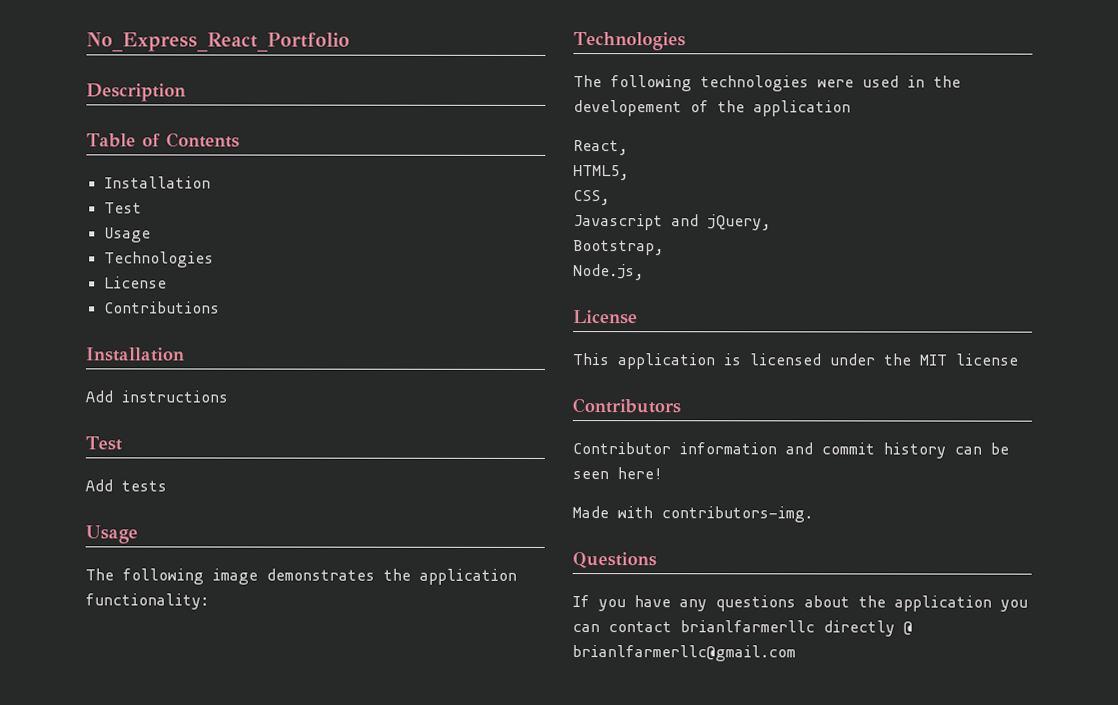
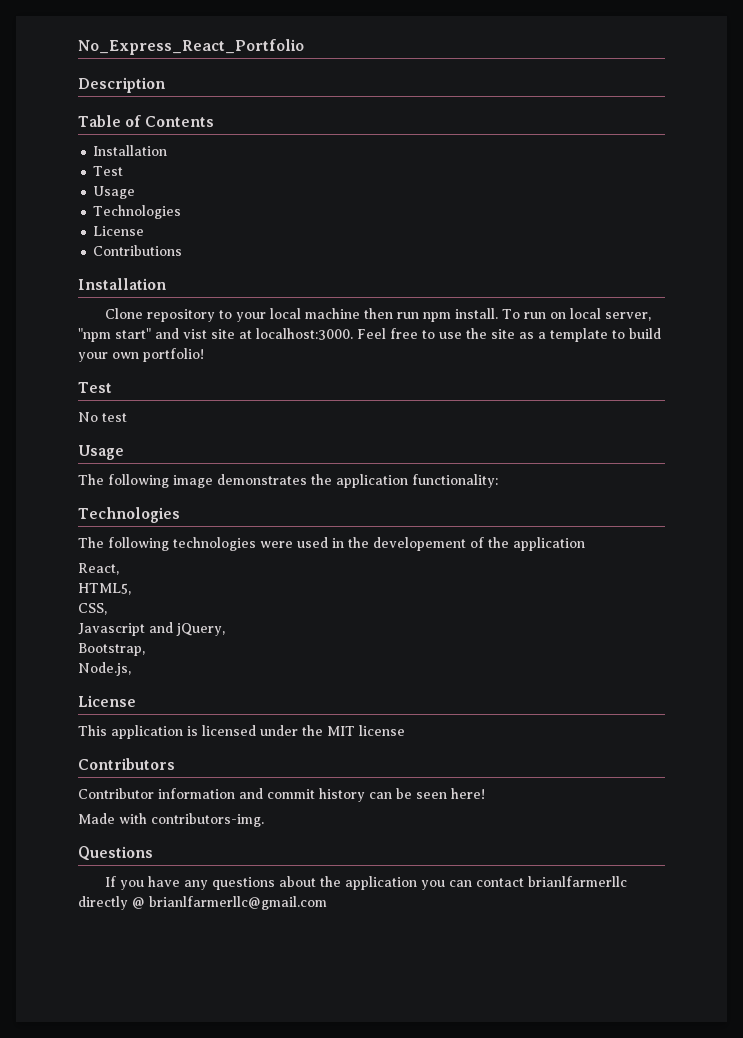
[85,390,228,403] [85,436,122,451] [85,479,167,492] Add instructions // Test // Add tests -> [105,308,652,322] [78,328,661,342] [78,348,204,362] [78,382,112,393] [78,412,127,422] Clone repository to your local machine then run npm install. To run on local server, "npm start" and vist site at localhost:3000. Feel free to use the site as a template to build your own portfolio! // Test // No test

